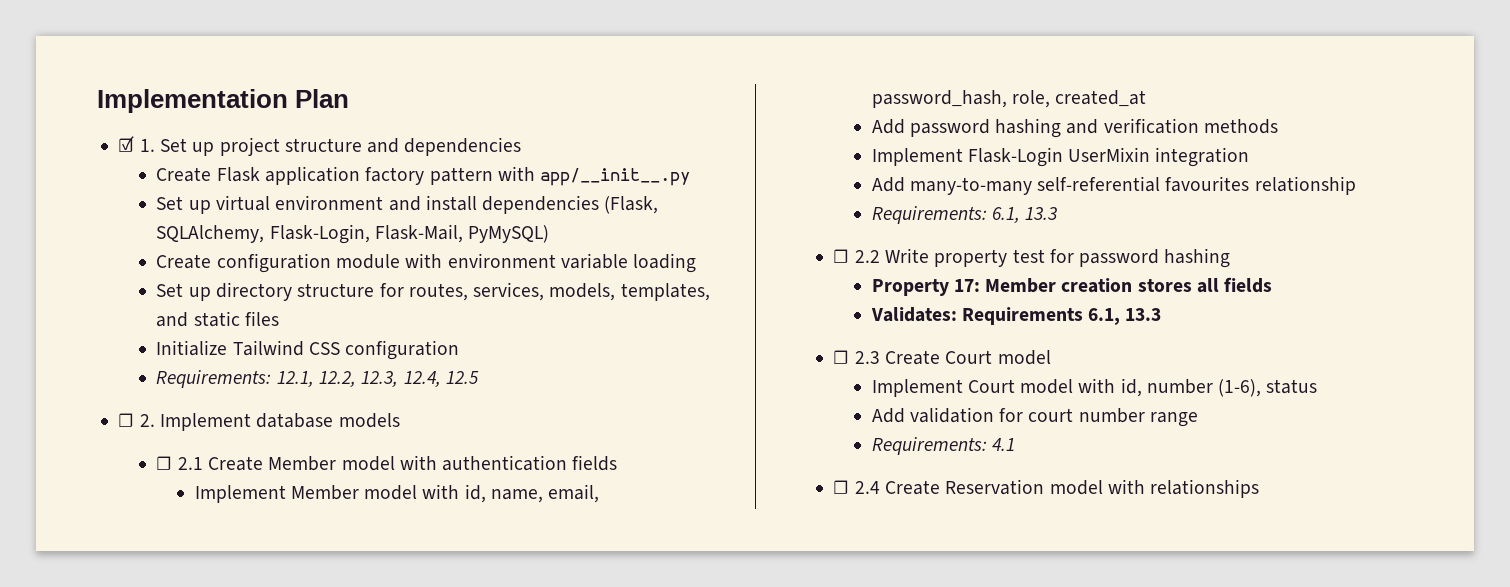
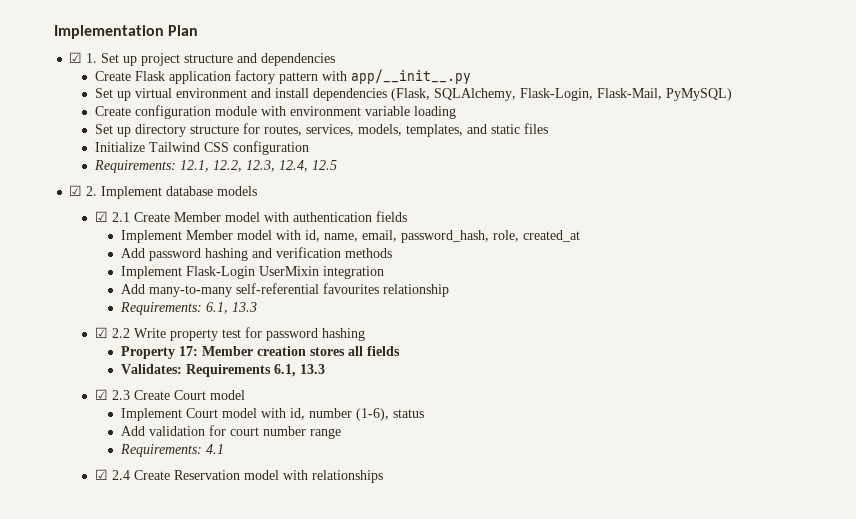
[118,413,135,427] ☐ -> [69,185,83,196] ☑
[156,456,173,470] ☐ -> [94,211,108,222] ☑
[833,249,850,263] ☐ -> [94,327,108,338] ☑
[833,350,850,364] ☐ -> [94,389,108,400] ☑
[833,480,850,494] ☐ -> [94,469,108,480] ☑

